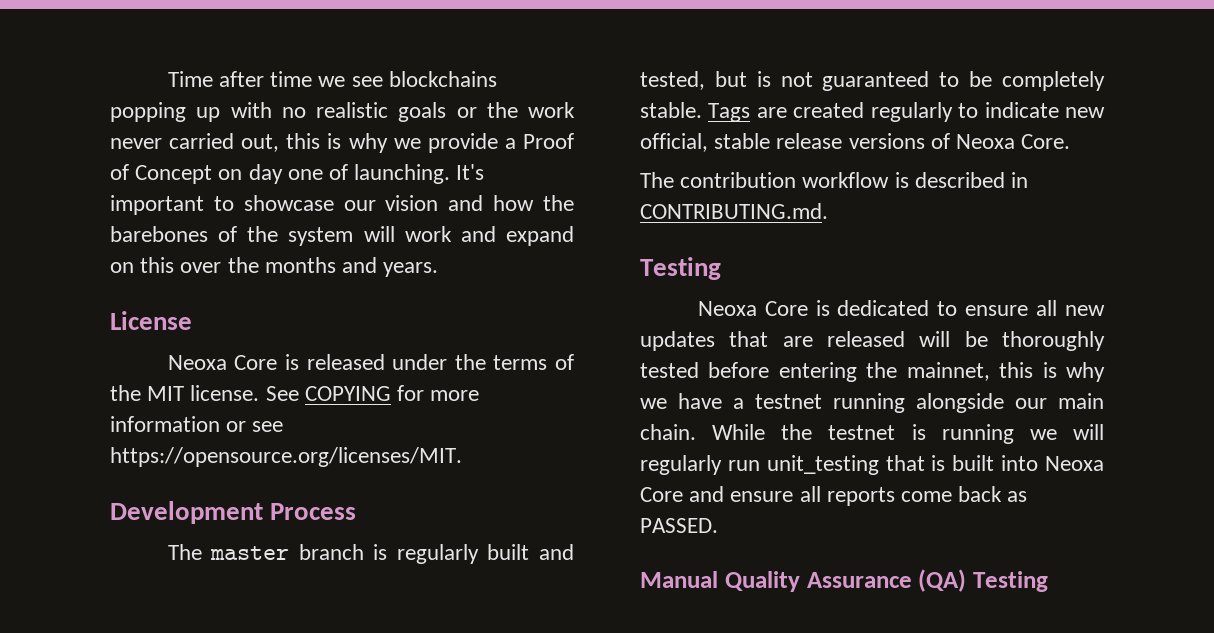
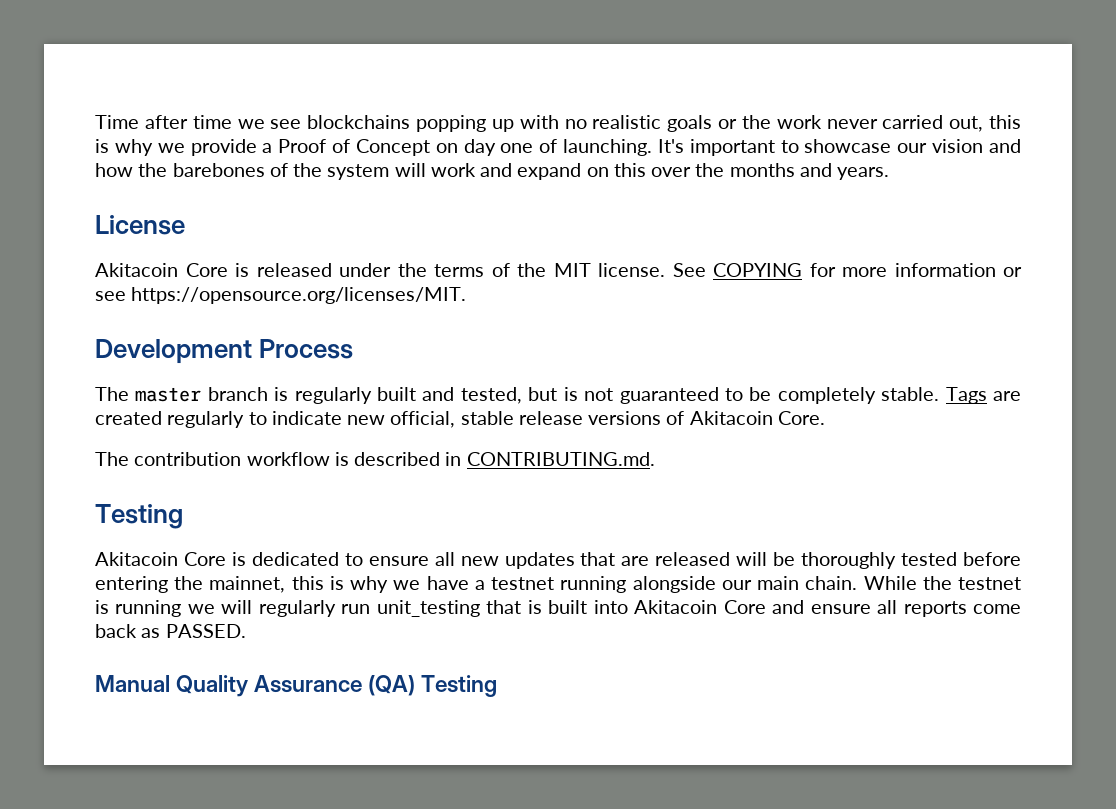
[167,355,227,370] Neoxa -> [95,263,178,277] Akitacoin
[956,134,1016,149] Neoxa -> [689,411,773,425] Akitacoin
[697,301,757,316] Neoxa -> [95,552,178,566] Akitacoin
[1045,456,1104,471] Neoxa -> [634,600,718,614] Akitacoin

